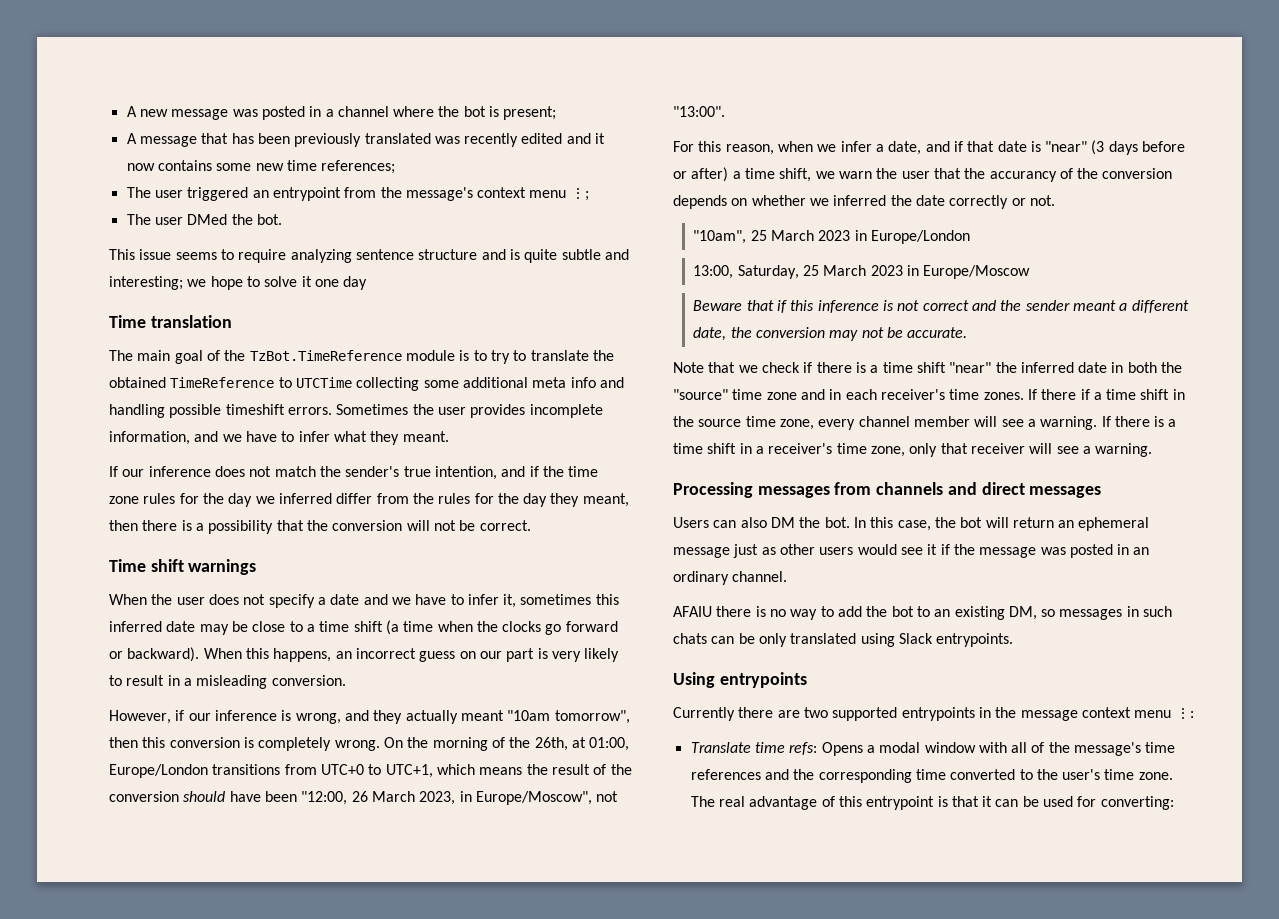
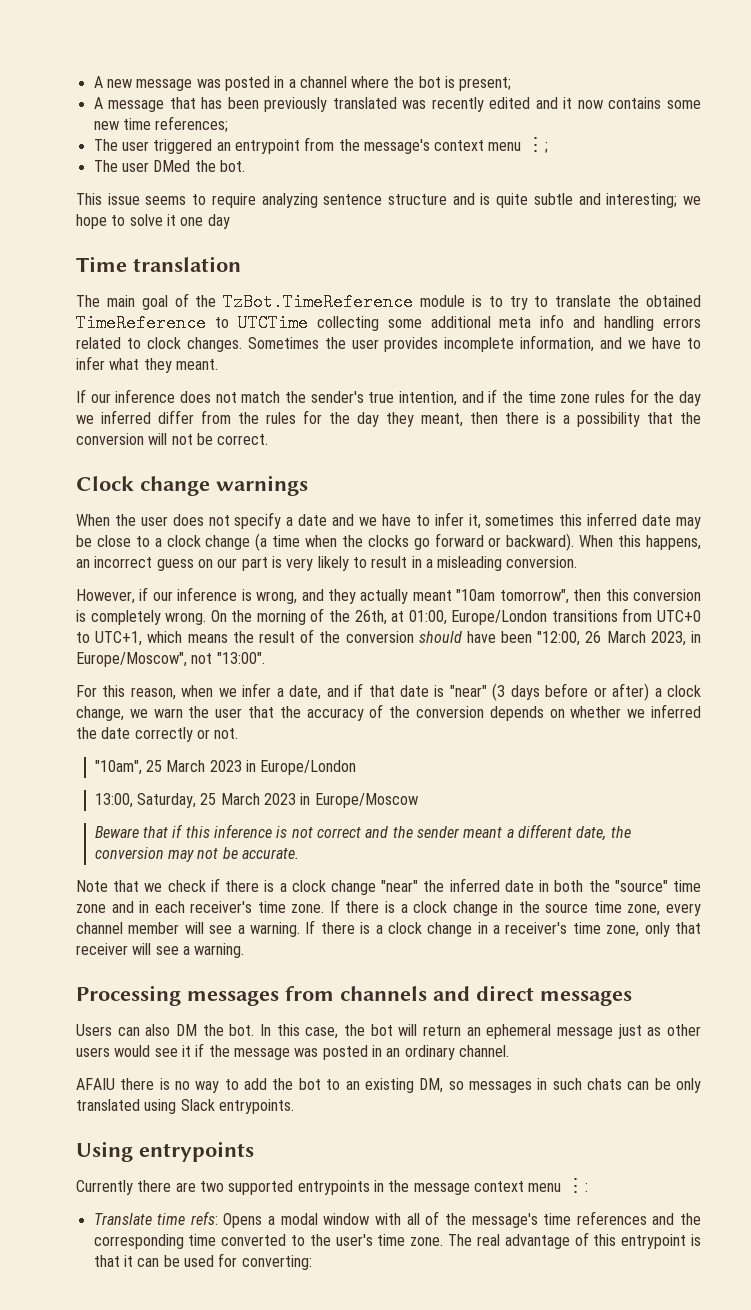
[169,404,332,418] possible timeshift errors. -> [663,318,702,328] [76,337,242,352] errors related to clock changes.
[109,559,184,572] Time shift -> [76,476,210,496] Clock change
[319,621,383,632] time shift -> [166,535,251,550] clock change
[744,168,812,182] time shift, -> [667,685,701,697] [76,706,124,721] clock change,
[989,171,1057,182] accurancy -> [306,708,364,721] accuracy
[882,362,946,373] time shift -> [291,880,377,895] clock change
[983,389,1170,400] zones. If there if a time shift -> [291,899,498,916] zone. If there is a clock change
[673,443,737,454] time shift -> [387,922,473,937] clock change

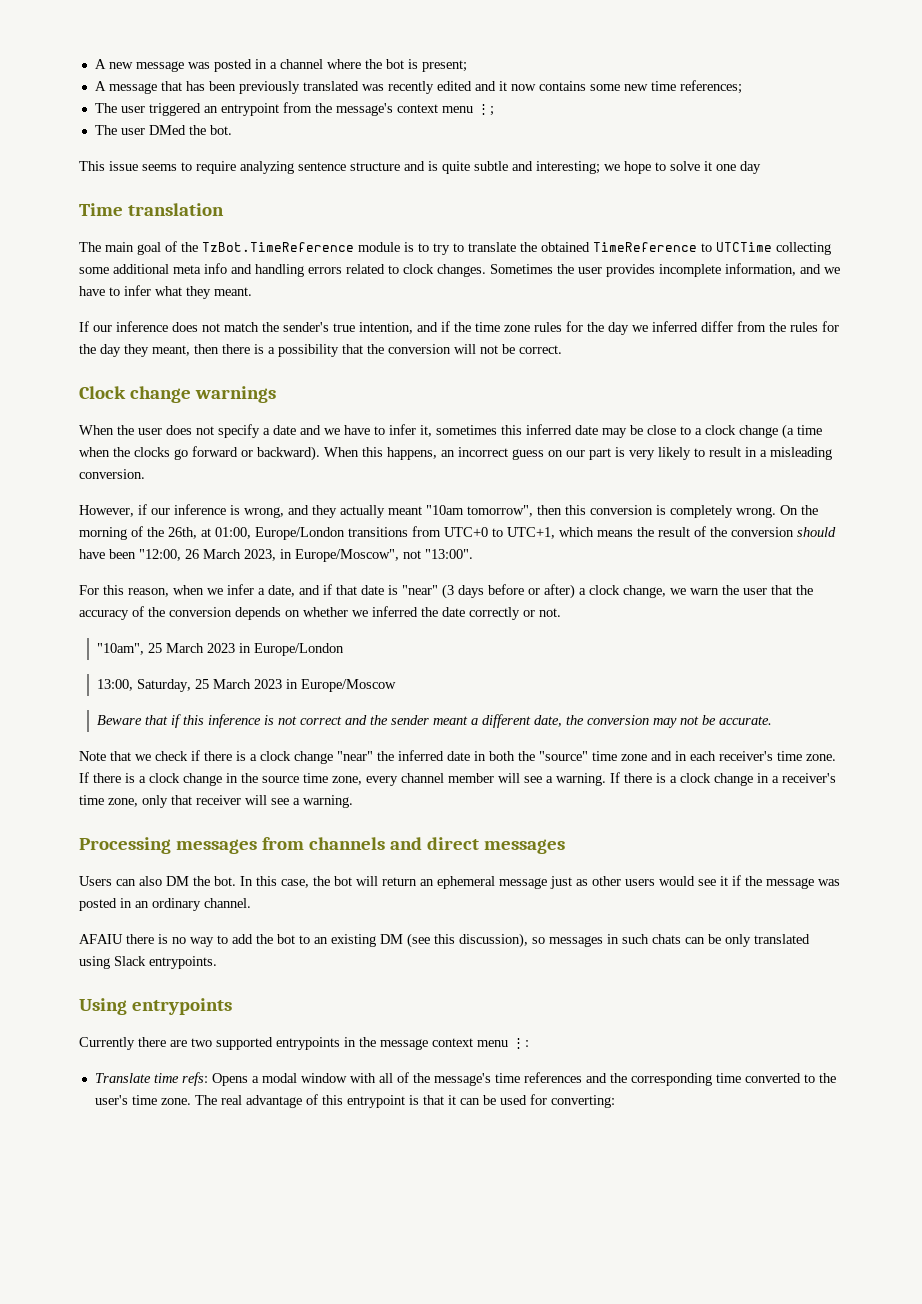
[419,1078,444,1093] DM, -> [380,933,528,948] DM (see this discussion),

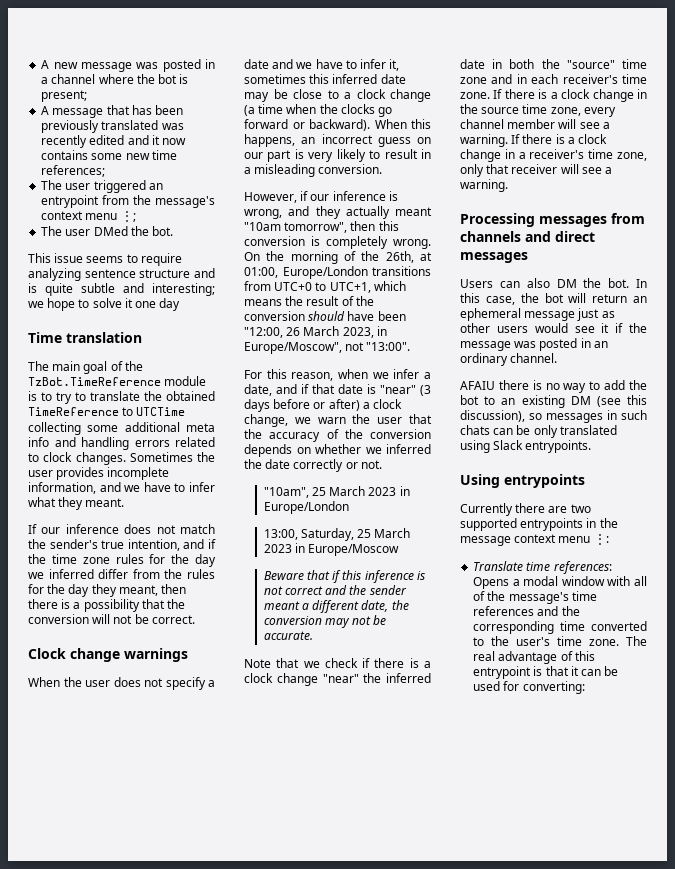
[181,1072,208,1086] refs: -> [553,561,612,574] references:

